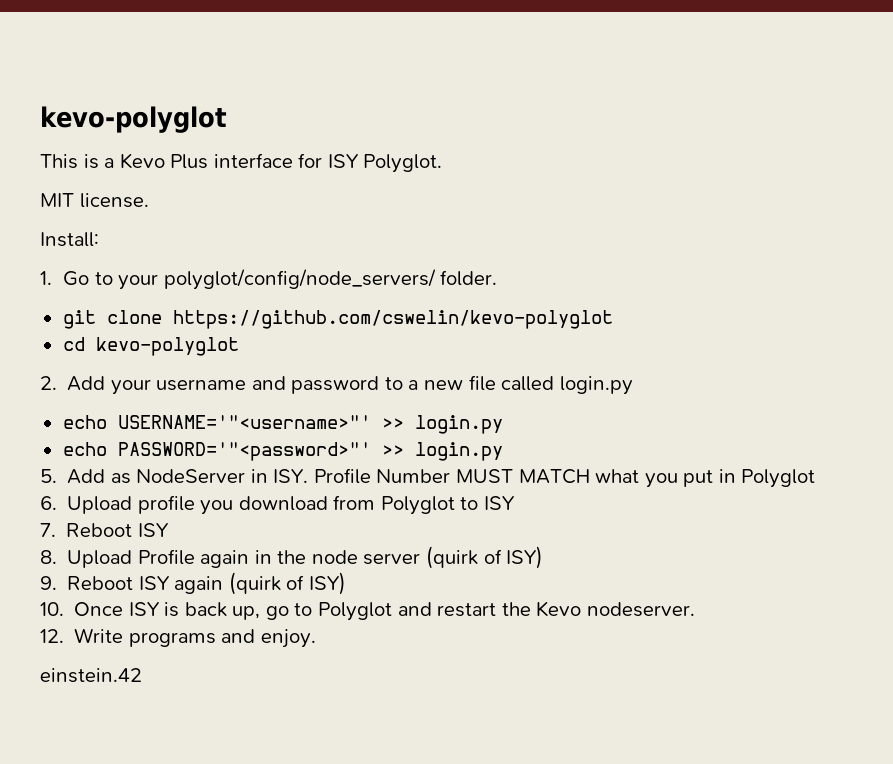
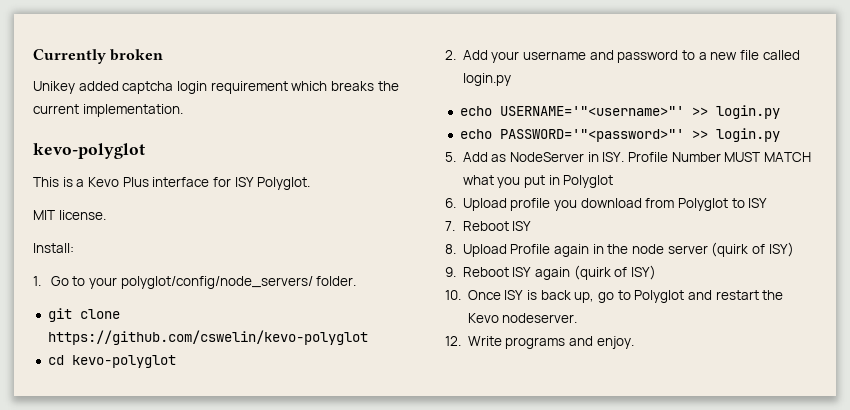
(40, 119) none -> [33,49,164,64] [33,81,399,94] [33,104,183,117] Currently broken // Unikey added captcha login requirement which breaks the current implementation. //
[40,668,142,683] // einstein.42 -> (634, 342) none

